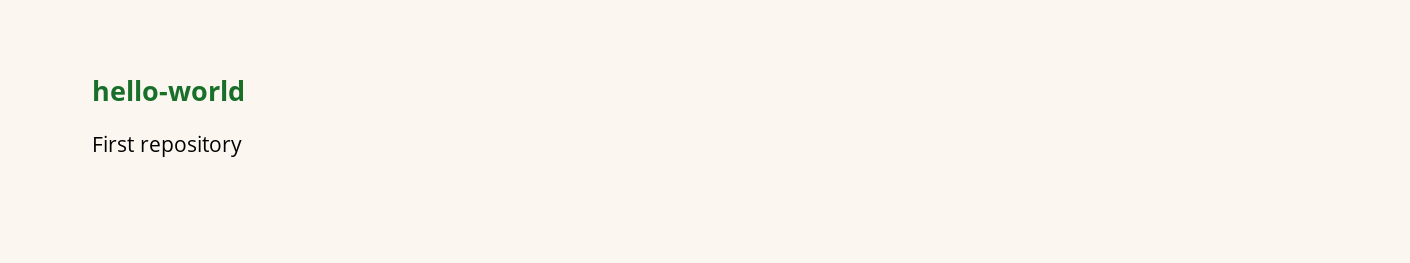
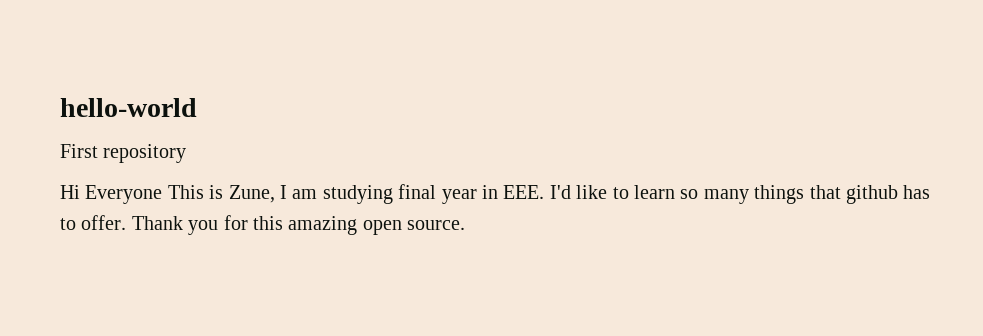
(242, 146) none -> [60,184,931,204] [60,215,466,235] // Hi Everyone This is Zune, I am studying final year in EEE. I'd like to learn so many things that github has to offer. Thank you for this amazing open source.

